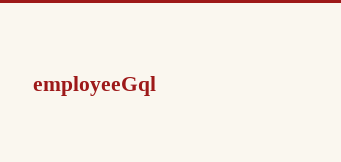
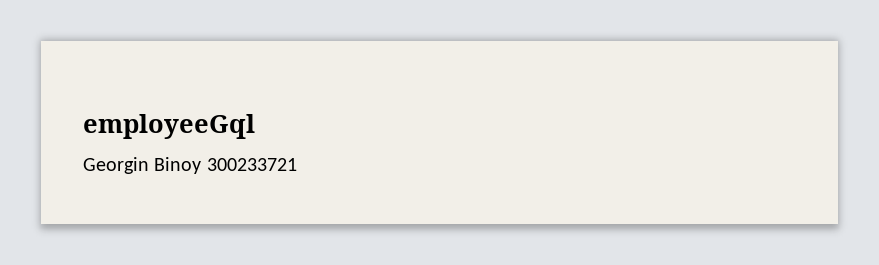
(156, 86) none -> [83,157,297,174] // Georgin Binoy 300233721

